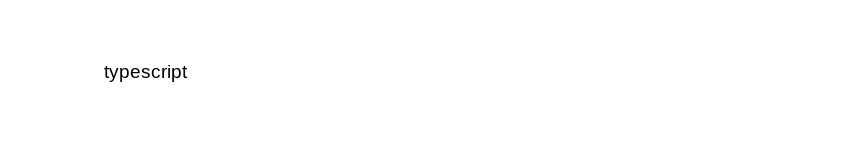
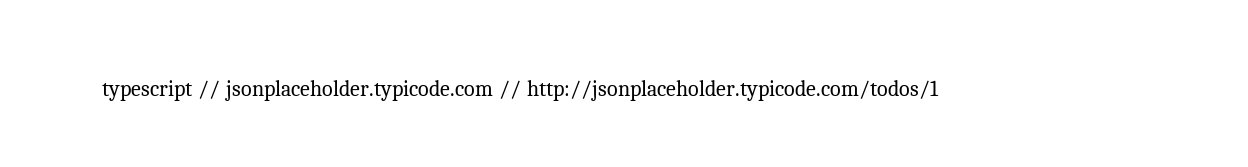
(188, 73) none -> [197,80,939,101] // jsonplaceholder.typicode.com // http://jsonplaceholder.typicode.com/todos/1

